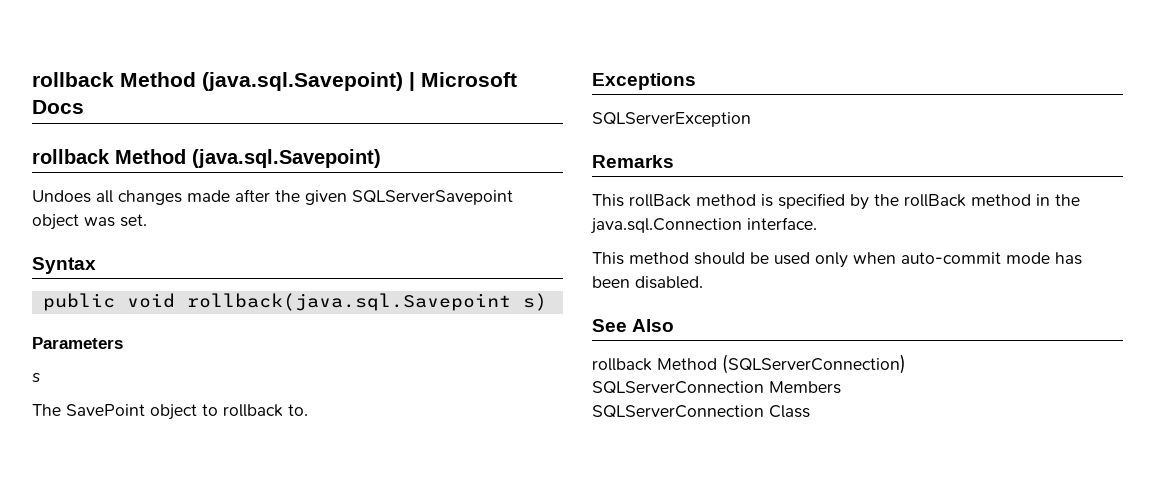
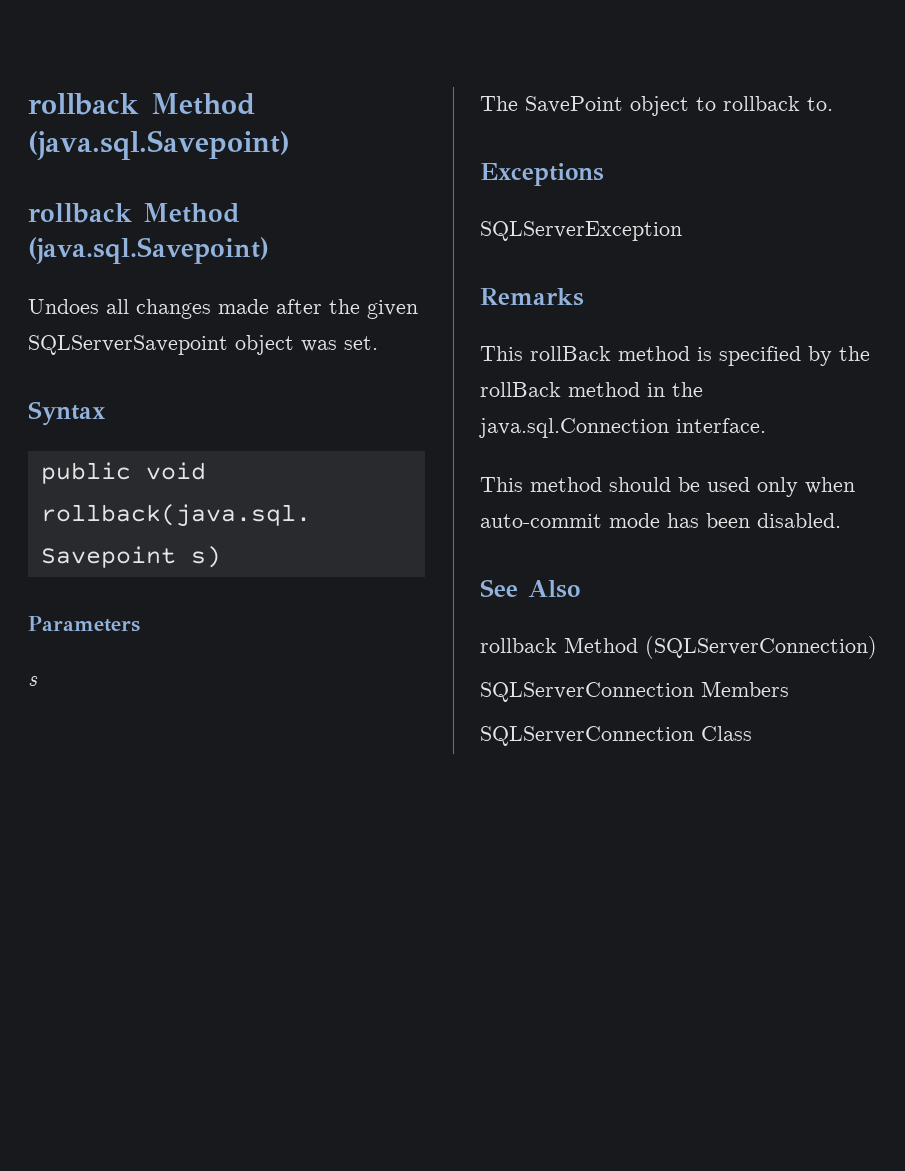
[32,72,517,91] [32,100,84,114] rollback Method (java.sql.Savepoint) | Microsoft Docs -> [28,93,255,115] [28,130,290,160] rollback Method (java.sql.Savepoint)

